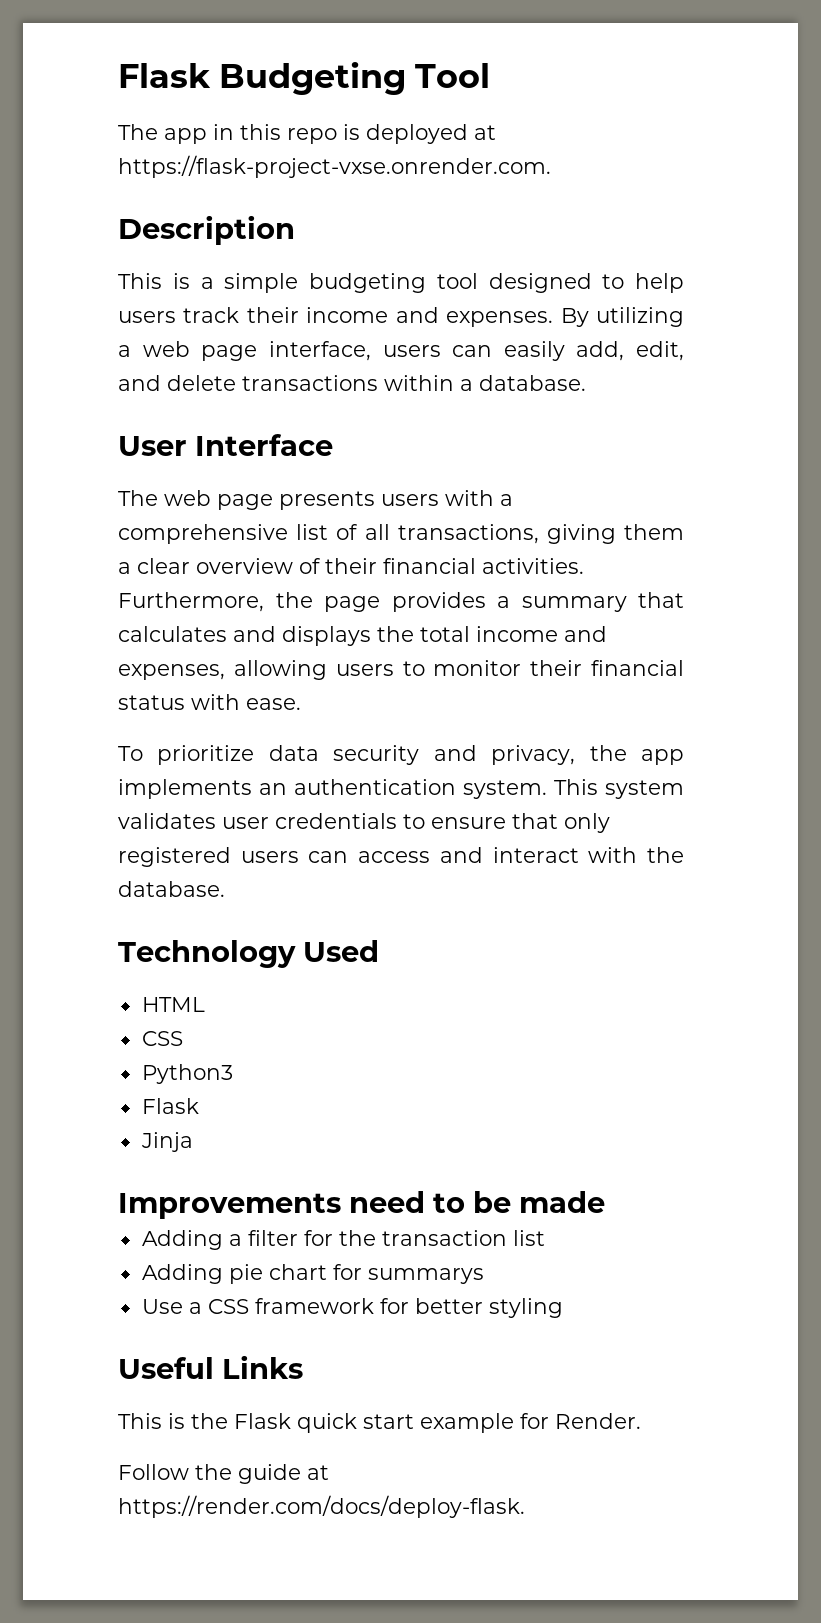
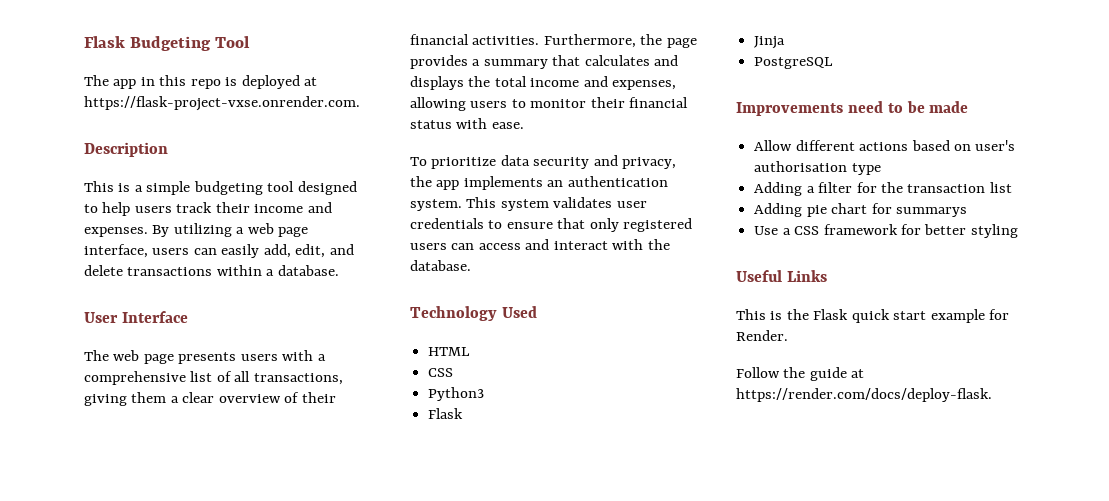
(193, 1142) none -> [754,57,834,69] // PostgreSQL
(605, 1202) none -> [754,140,1016,151] [754,161,881,175] // Allow different actions based on user's authorisation type

